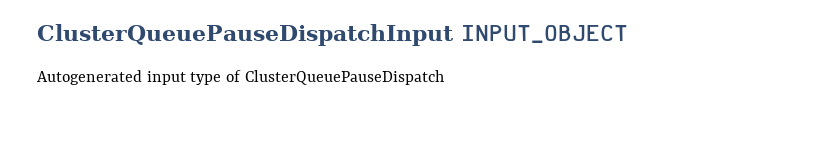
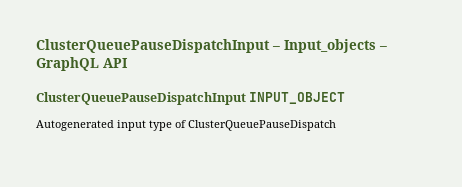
[37,24,454,46] ClusterQueuePauseDispatchInput -> [36,39,387,53] [36,57,128,71] [36,92,246,105] ClusterQueuePauseDispatchInput – Input_objects – GraphQL API // ClusterQueuePauseDispatchInput

